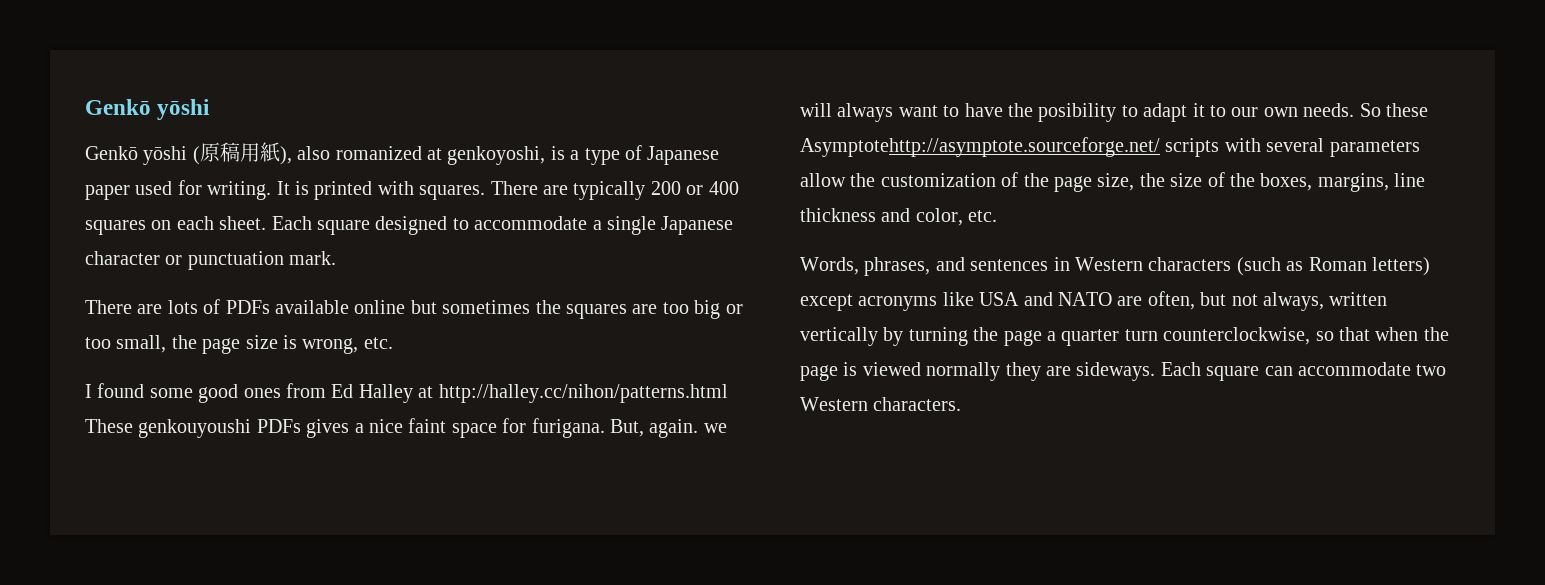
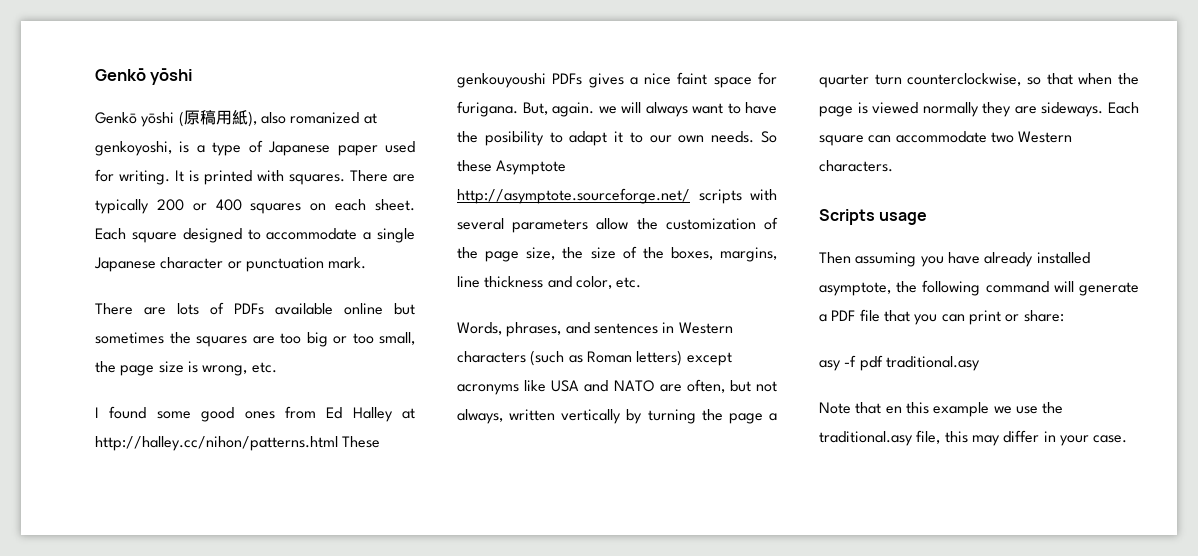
[800,137,1160,157] Asymptotehttp://asymptote.sourceforge.net/ -> [496,160,567,175] [457,188,690,204] Asymptote http://asymptote.sourceforge.net/
(962, 404) none -> [819,209,928,225] [819,252,1090,267] [819,280,1139,296] [819,309,1064,325] [819,355,980,371] [819,402,1064,417] [819,430,1128,446] // Scripts usage // Then assuming you have already installed asymptote, the following command will generate a PDF file that you can print or share: // asy -f pdf traditional.asy // Note that en this example we use the traditional.asy file, this may differ in your case.

